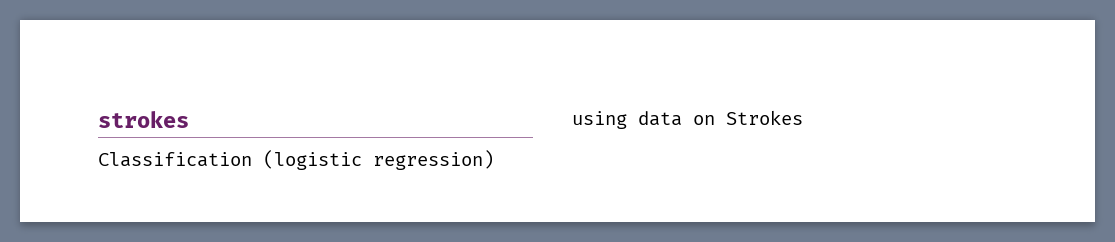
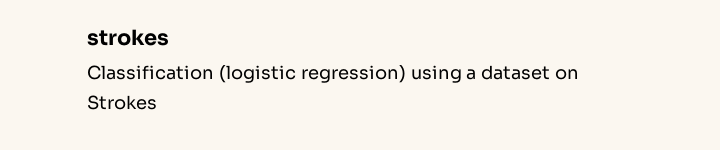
[638,111,682,126] data -> [466,65,551,80] a dataset

